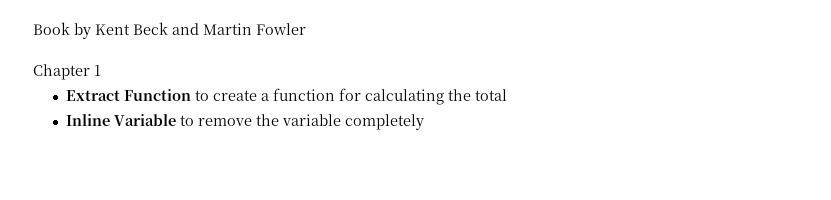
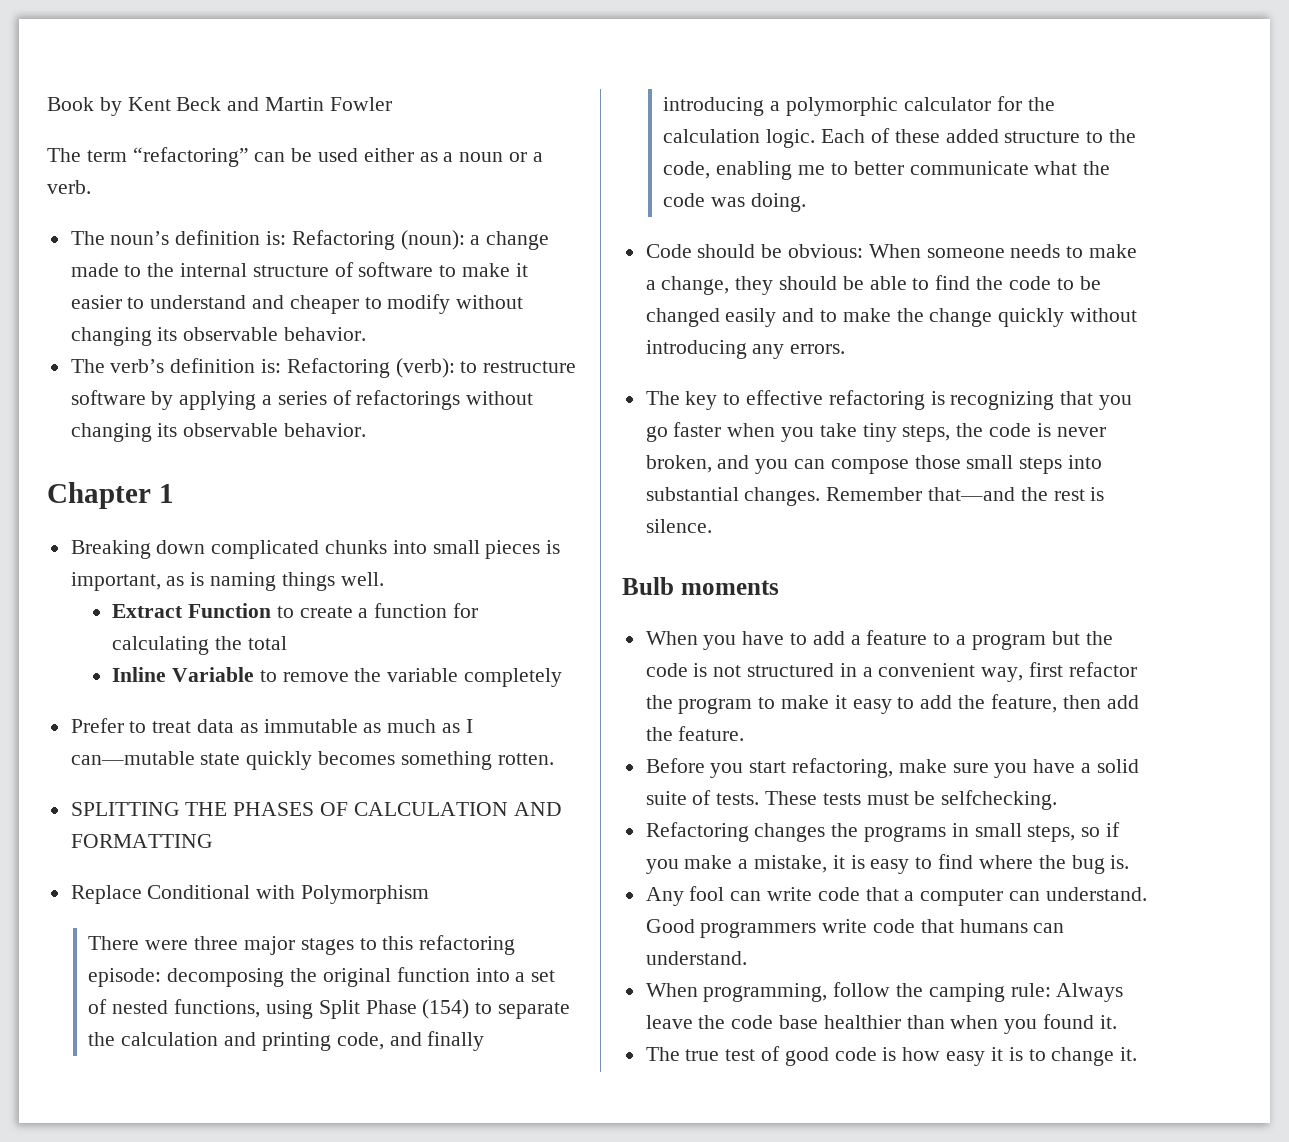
[33,64,101,80] Chapter 1 -> [47,147,543,167] [47,180,91,194] [70,230,550,250] [70,262,528,277] [70,294,524,314] [70,327,367,346] [70,358,577,378] [70,390,534,410] [70,423,367,442] [47,482,174,509] [70,540,561,559] [70,572,384,591] The term “refactoring” can be used either as a noun or a verb. // The noun’s definition is: Refactoring (noun): a change made to the internal structure of software to make it easier to understand and cheaper to modify without changing its observable behavior. // The verb’s definition is: Refactoring (verb): to restructure software by applying a series of refactorings without changing its observable behavior. // Chapter 1 // Breaking down complicated chunks into small pieces is important, as is naming things well.
(425, 122) none -> [70,718,473,733] [70,751,554,770] [70,802,562,816] [70,834,213,848] [70,885,430,904] [88,935,516,955] [88,967,556,987] [88,999,570,1019] [88,1031,485,1051] [663,96,1055,116] [663,128,1136,148] [663,161,1111,180] [663,193,807,212] [645,244,1138,258] [645,275,1101,295] [645,308,1138,327] [645,340,846,359] [645,390,1133,410] [645,422,1106,442] [645,455,1103,474] [645,487,1105,506] [645,519,712,533] [622,577,779,595] [645,630,1113,650] [645,662,1137,682] [645,694,1139,714] [645,726,745,741] [645,758,1139,778] [645,790,1058,810] [645,822,1121,842] [645,854,1130,874] [645,886,1147,906] [645,919,1065,938] [645,951,747,965] [645,982,1124,1002] [645,1014,1117,1034] [645,1046,1138,1066] // Prefer to treat data as immutable as much as I can—mutable state quickly becomes something rotten. // SPLITTING THE PHASES OF CALCULATION AND FORMATTING // Replace Conditional with Polymorphism // There were three major stages to this refactoring episode: decomposing the original function into a set of nested functions, using Split Phase (154) to separate the calculation and printing code, and finally introducing a polymorphic calculator for the calculation logic. Each of these added structure to the code, enabling me to better communicate what the code was doing. // Code should be obvious: When someone needs to make a change, they should be able to find the code to be changed easily and to make the change quickly without introducing any errors. // The key to effective refactoring is recognizing that you go faster when you take tiny steps, the code is never broken, and you can compose those small steps into substantial changes. Remember that—and the rest is silence. // Bulb moments // When you have to add a feature to a program but the code is not structured in a convenient way, first refactor the program to make it easy to add the feature, then add the feature. // Before you start refactoring, make sure you have a solid suite of tests. These tests must be selfchecking. // Refactoring changes the programs in small steps, so if you make a mistake, it is easy to find where the bug is. // Any fool can write code that a computer can understand. Good programmers write code that humans can understand. // When programming, follow the camping rule: Always leave the code base healthier than when you found it. // The true test of good code is how easy it is to change it.

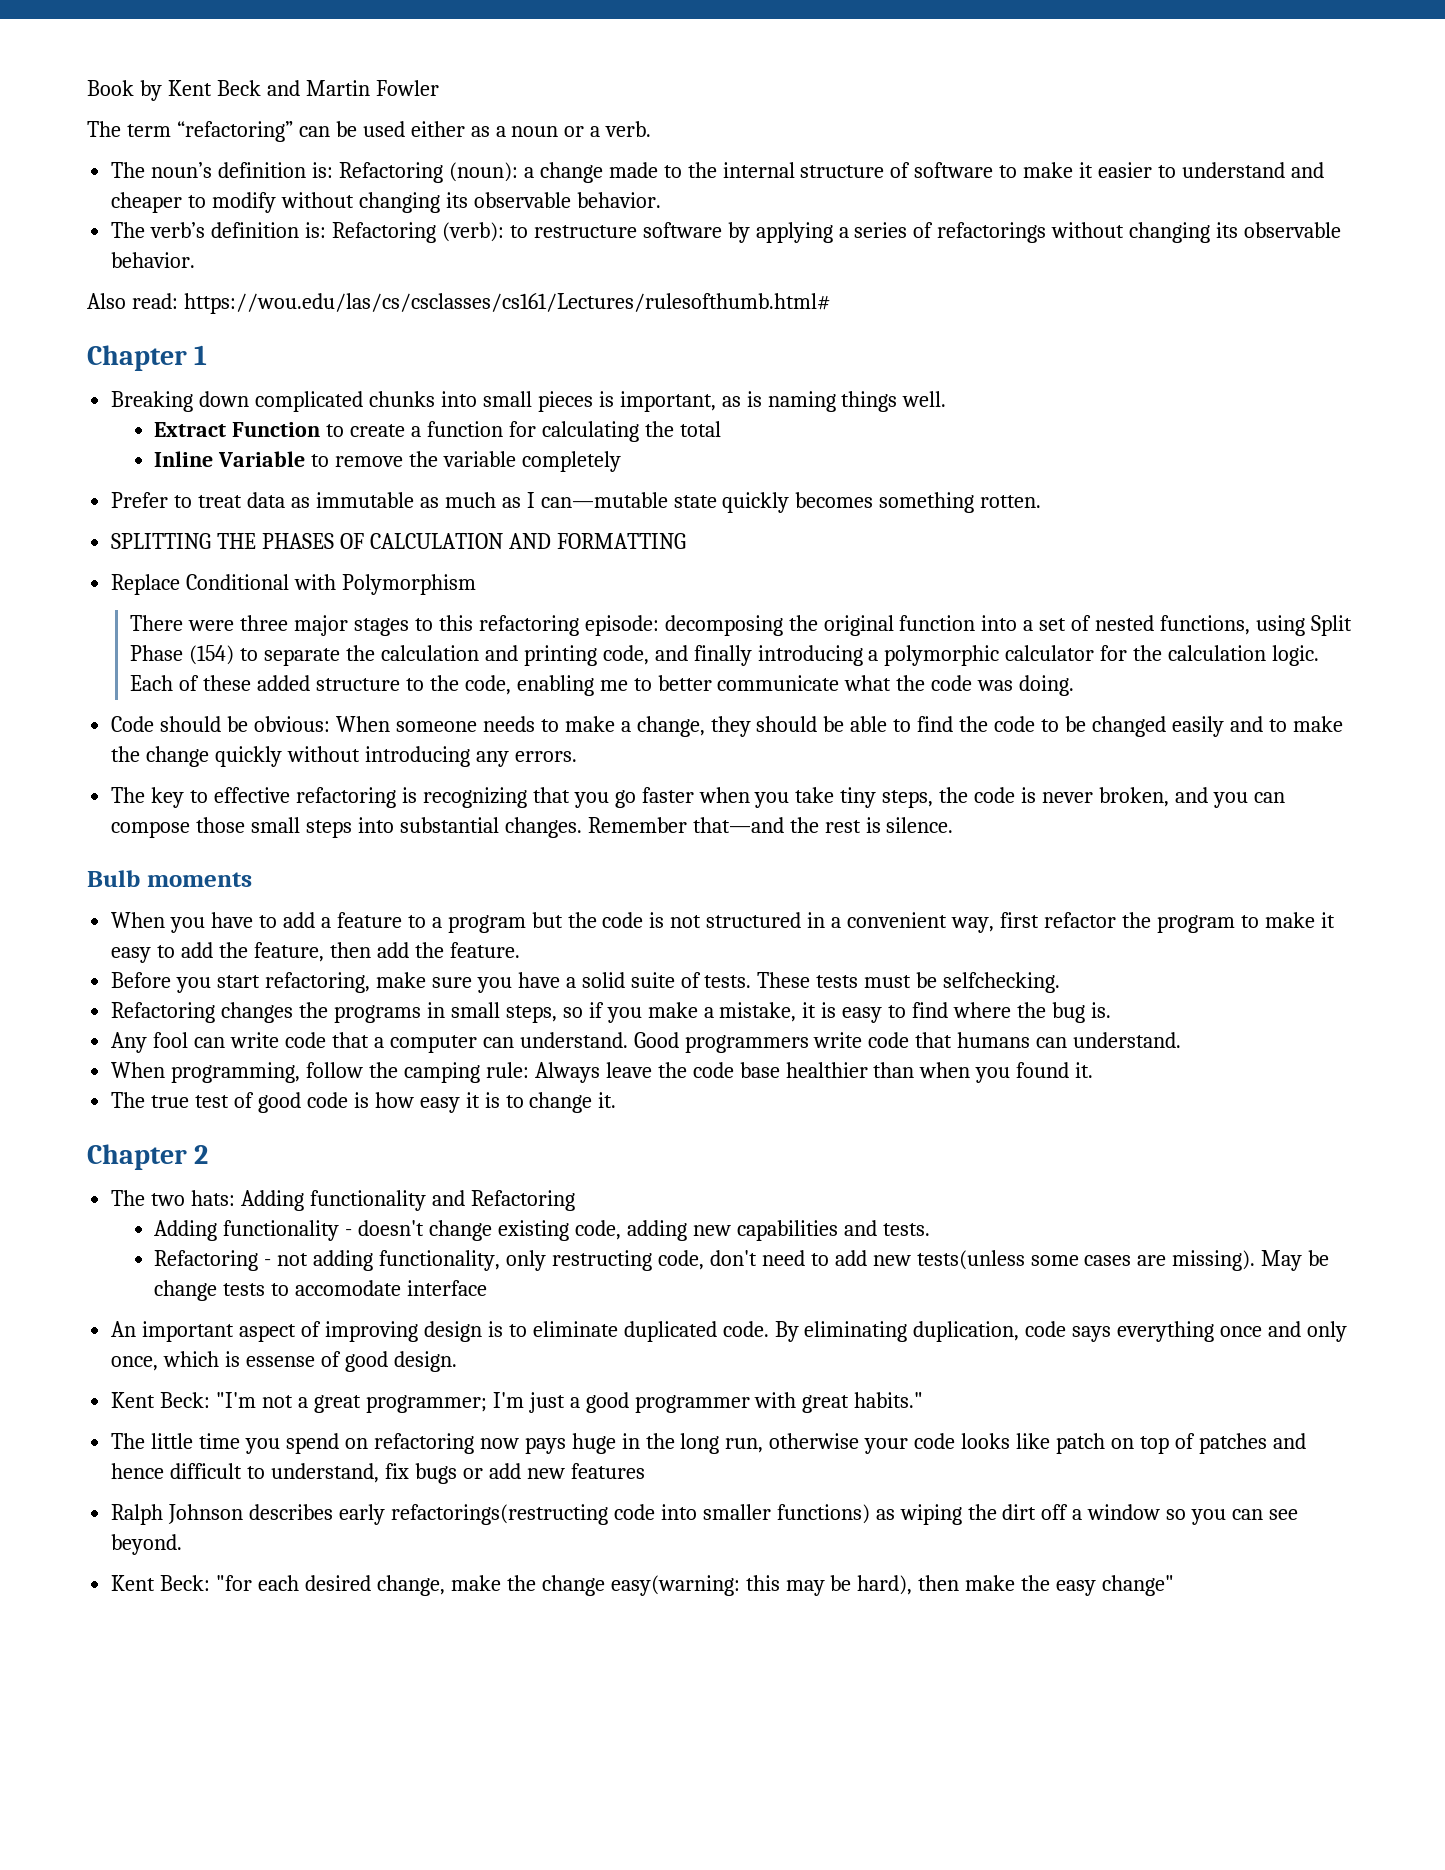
(367, 430) none -> [87,293,831,314] // Also read: https://wou.edu/las/cs/csclasses/cs161/Lectures/rulesofthumb.html#
(1138, 1054) none -> [87,1144,209,1170] [111,1190,575,1211] [154,1220,930,1241] [154,1250,1330,1271] [154,1280,488,1301] [111,1321,1348,1342] [111,1351,457,1372] [111,1392,924,1413] [111,1433,1306,1454] [111,1463,645,1484] [111,1504,1299,1525] [111,1534,183,1555] [111,1575,1175,1596] // Chapter 2 // The two hats: Adding functionality and Refactoring // Adding functionality - doesn't change existing code, adding new capabilities and tests. // Refactoring - not adding functionality, only restructing code, don't need to add new tests(unless some cases are missing). May be change tests to accomodate interface // An important aspect of improving design is to eliminate duplicated code. By eliminating duplication, code says everything once and only once, which is essense of good design. // Kent Beck: "I'm not a great programmer; I'm just a good programmer with great habits." // The little time you spend on refactoring now pays huge in the long run, otherwise your code looks like patch on top of patches and hence difficult to understand, fix bugs or add new features // Ralph Johnson describes early refactorings(restructing code into smaller functions) as wiping the dirt off a window so you can see beyond. // Kent Beck: "for each desired change, make the change easy(warning: this may be hard), then make the easy change"

